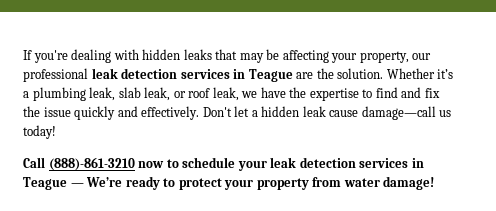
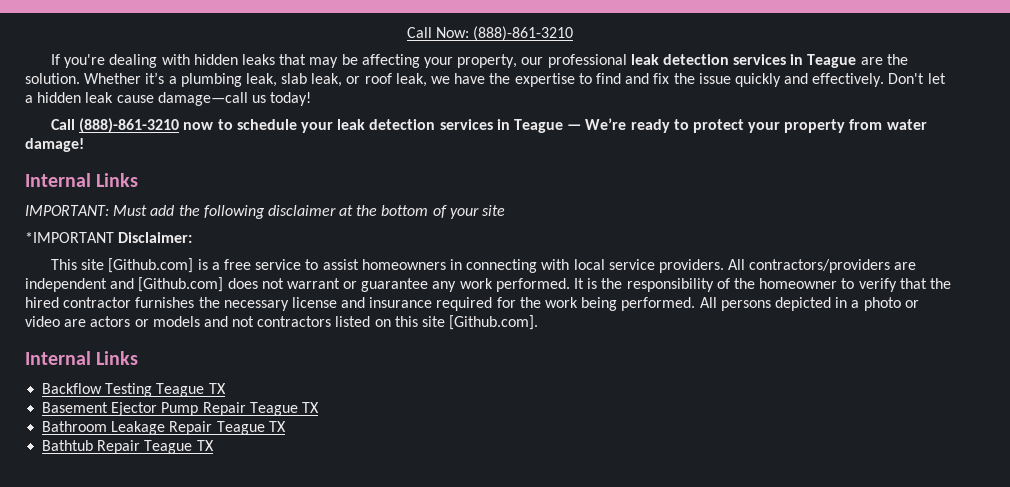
(23, 55) none -> [406,26,574,41] Call Now: (888)-861-3210 //
(435, 183) none -> [25,173,139,187] [25,205,506,219] [25,232,193,243] [51,258,917,273] [25,277,951,292] [25,297,919,311] [25,315,539,330] [25,351,139,365] [42,383,226,397] [42,402,319,416] [42,421,286,435] [42,440,214,454] // Internal Links // IMPORTANT: Must add the following disclaimer at the bottom of your site // *IMPORTANT Disclaimer: // This site [Github.com] is a free service to assist homeowners in connecting with local service providers. All contractors/providers are independent and [Github.com] does not warrant or guarantee any work performed. It is the responsibility of the homeowner to verify that the hired contractor furnishes the necessary license and insurance required for the work being performed. All persons depicted in a photo or video are actors or models and not contractors listed on this site [Github.com]. // Internal Links // Backflow Testing Teague TX // Basement Ejector Pump Repair Teague TX // Bathroom Leakage Repair Teague TX // Bathtub Repair Teague TX

